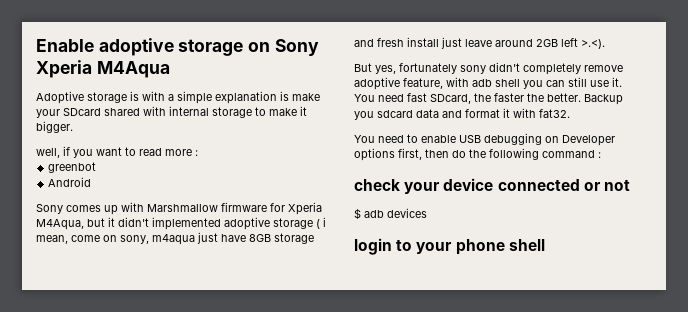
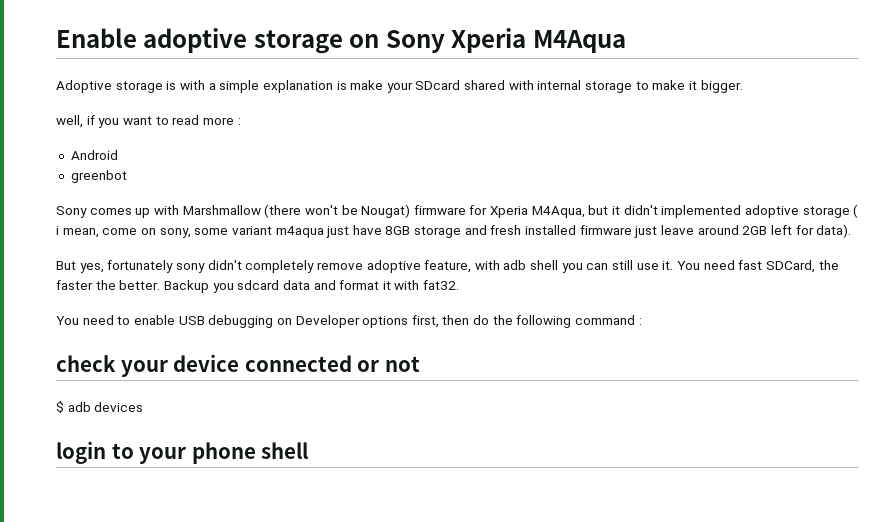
(198, 153) none -> [70,150,118,160] // Android
[48,177,92,187] // Android -> (127, 176) none
(218, 208) none -> [264,204,411,218] (there won't be Nougat)
(149, 239) none -> [194,226,272,235] some variant
[407,37,439,47] install -> [525,225,632,235] installed firmware
[581,39,605,49] >.<). -> [795,224,852,238] for data).
[430,94,471,104] SDcard, -> [765,260,815,273] SDCard,

